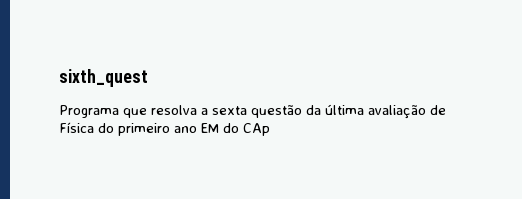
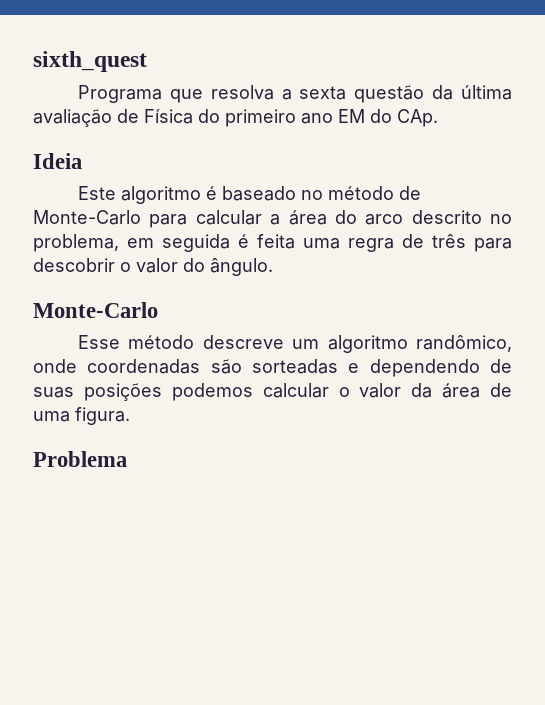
[243,123,270,136] CAp -> [397,109,438,127] [33,153,82,169] [77,186,421,204] [33,210,512,228] [33,234,512,252] [33,258,273,276] [33,302,158,318] [77,335,512,353] [33,359,512,377] [33,383,512,401] [33,407,130,425] [33,451,127,467] CAp. // Ideia // Este algoritmo é baseado no método de Monte-Carlo para calcular a área do arco descrito no problema, em seguida é feita uma regra de três para descobrir o valor do ângulo. // Monte-Carlo // Esse método descreve um algoritmo randômico, onde coordenadas são sorteadas e dependendo de suas posições podemos calcular o valor da área de uma figura. // Problema

